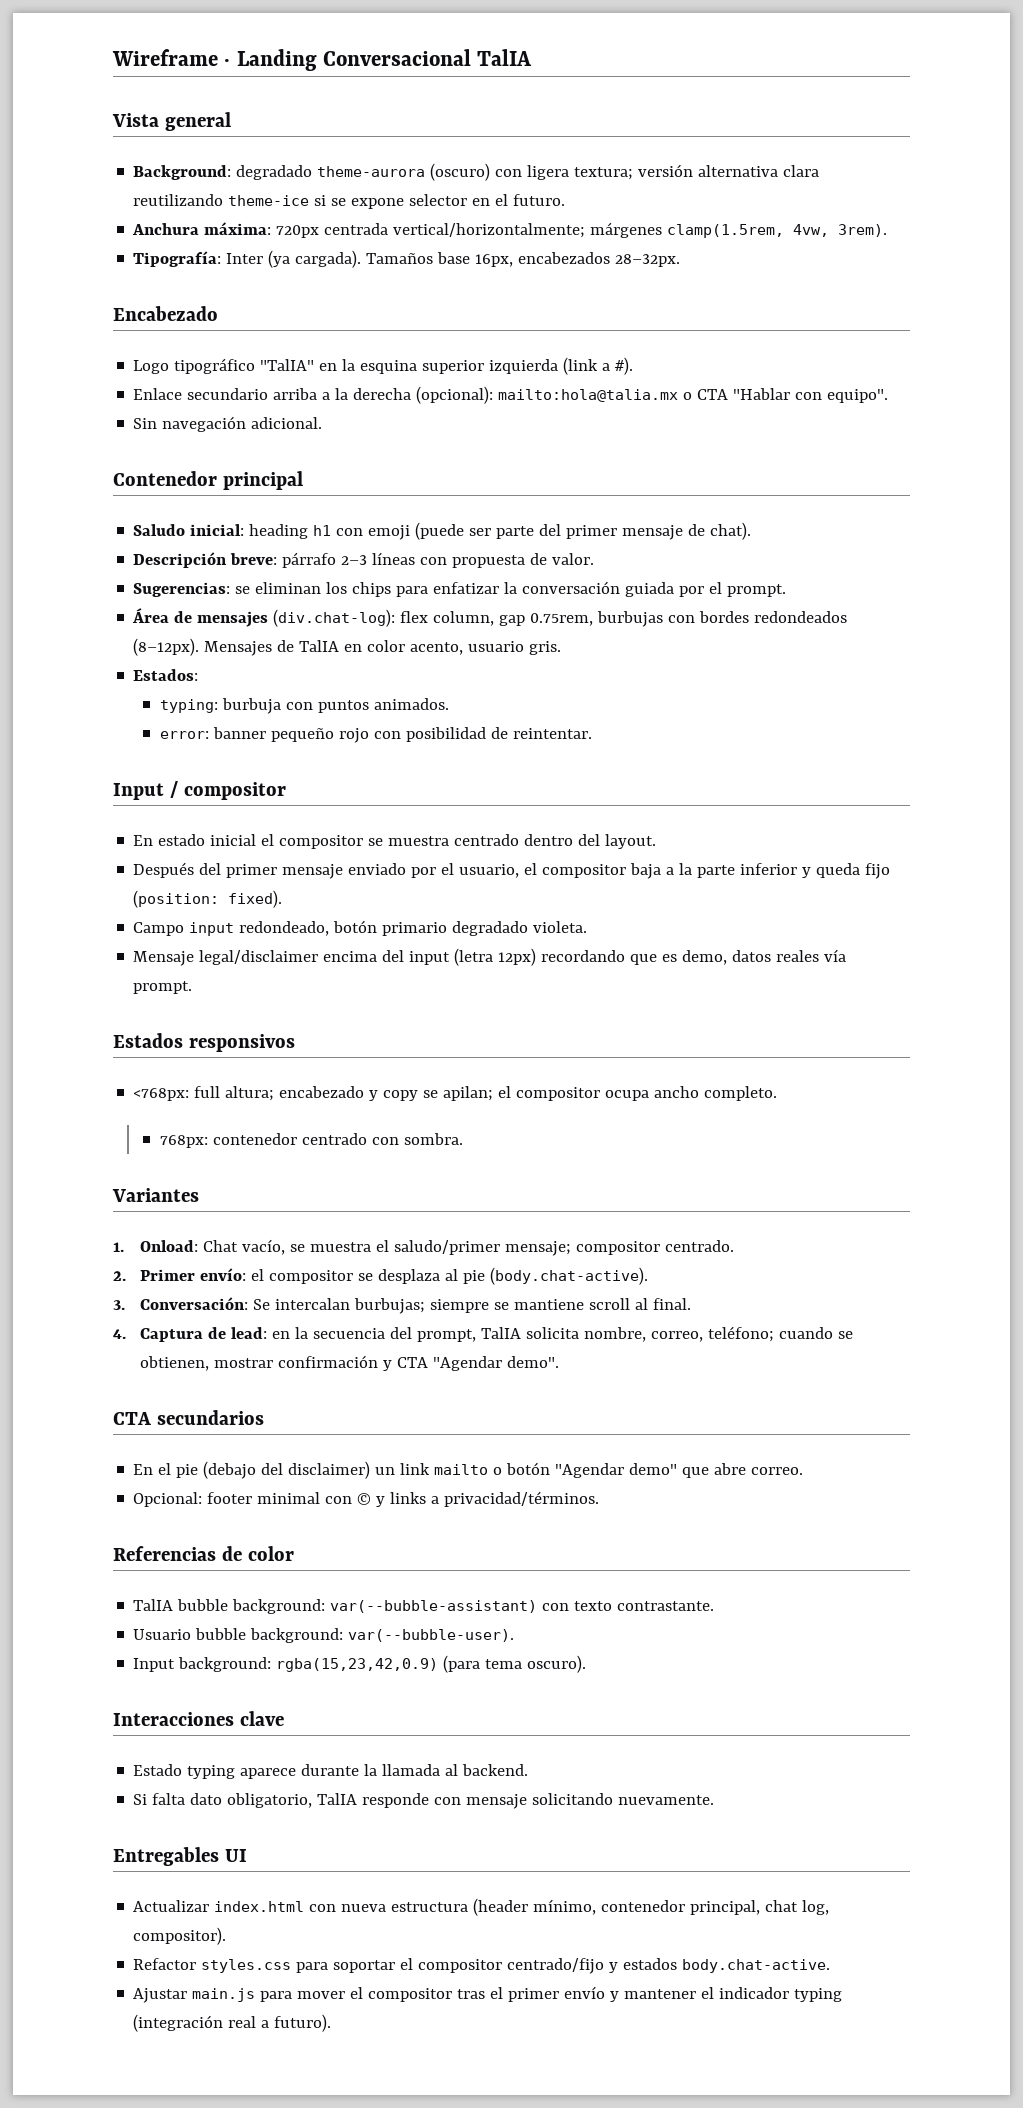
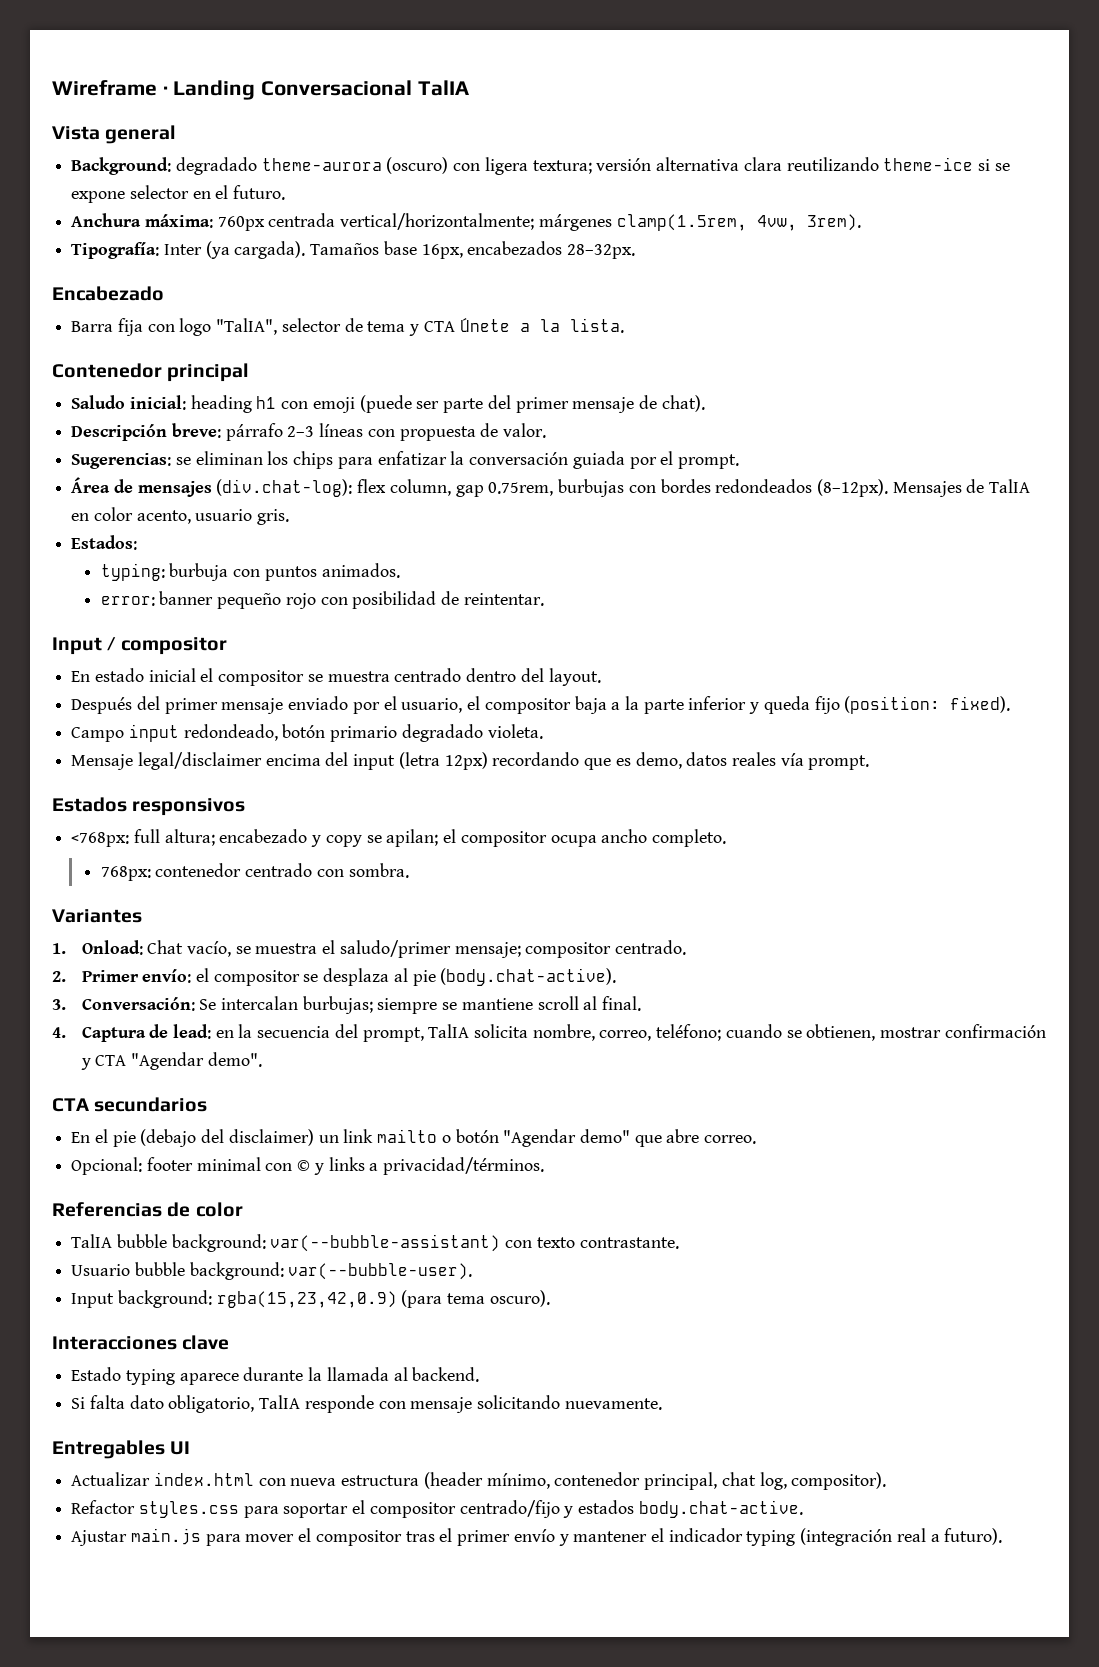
[276,225,320,238] 720px -> [217,216,265,231] 760px
[133,357,634,375] [133,386,889,404] [133,416,323,432] Logo tipográfico "TalIA" en la esquina superior izquierda (link a #). // Enlace secundario arriba a la derecha (opcional): mailto:hola@talia.mx o CTA "Hablar con equipo". // Sin navegación adicional. -> [71,318,624,336] Barra fija con logo "TalIA", selector de tema y CTA Únete a la lista.

